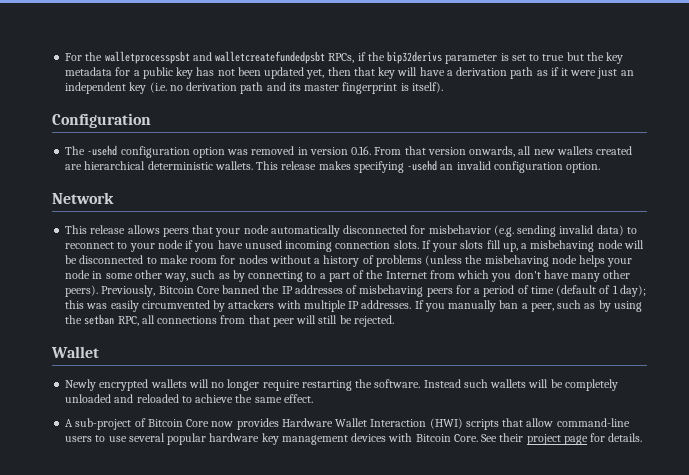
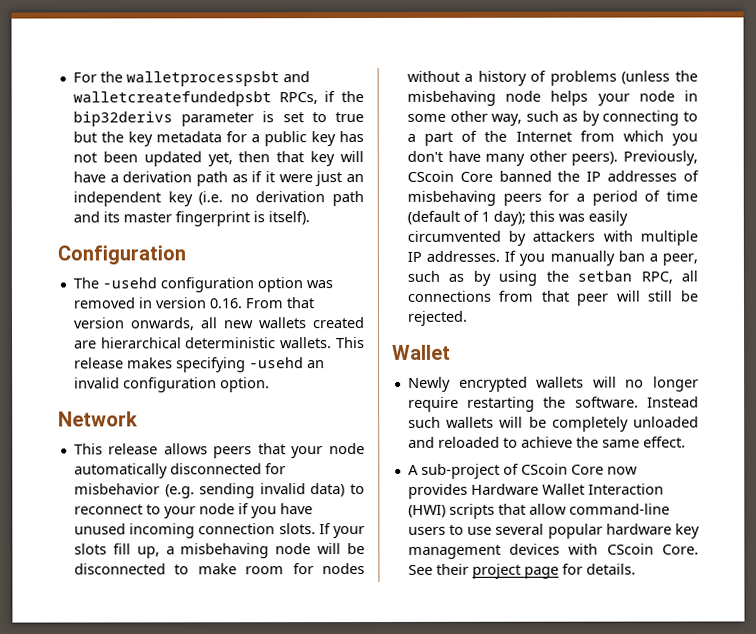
[158,286,194,294] Bitcoin -> [406,170,454,182] CScoin
[147,419,183,427] Bitcoin -> [520,463,568,475] CScoin
[415,434,451,442] Bitcoin -> [606,543,654,555] CScoin

